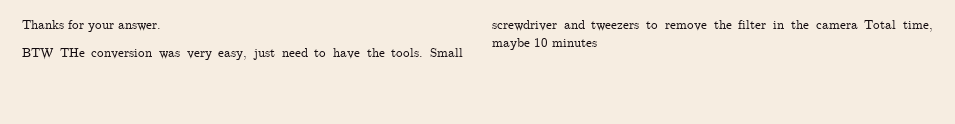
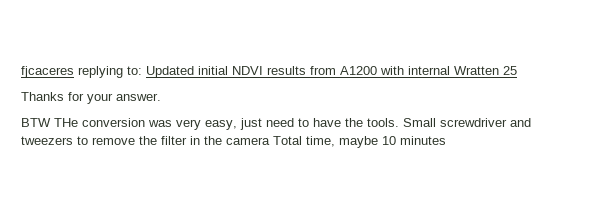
(22, 24) none -> [21,66,517,78] fjcaceres replying to: Updated initial NDVI results from A1200 with internal Wratten 25 //

